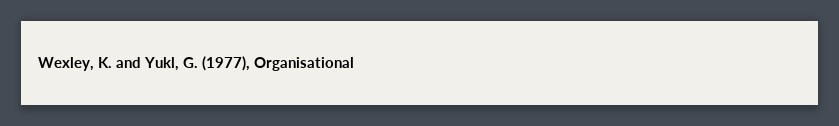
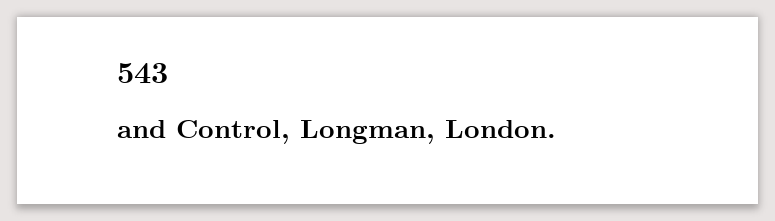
[38,56,354,71] Wexley, K. and Yukl, G. (1977), Organisational -> [117,63,168,84] [117,120,556,144] 543 // and Control, Longman, London.

